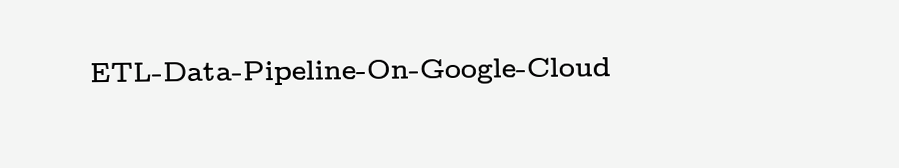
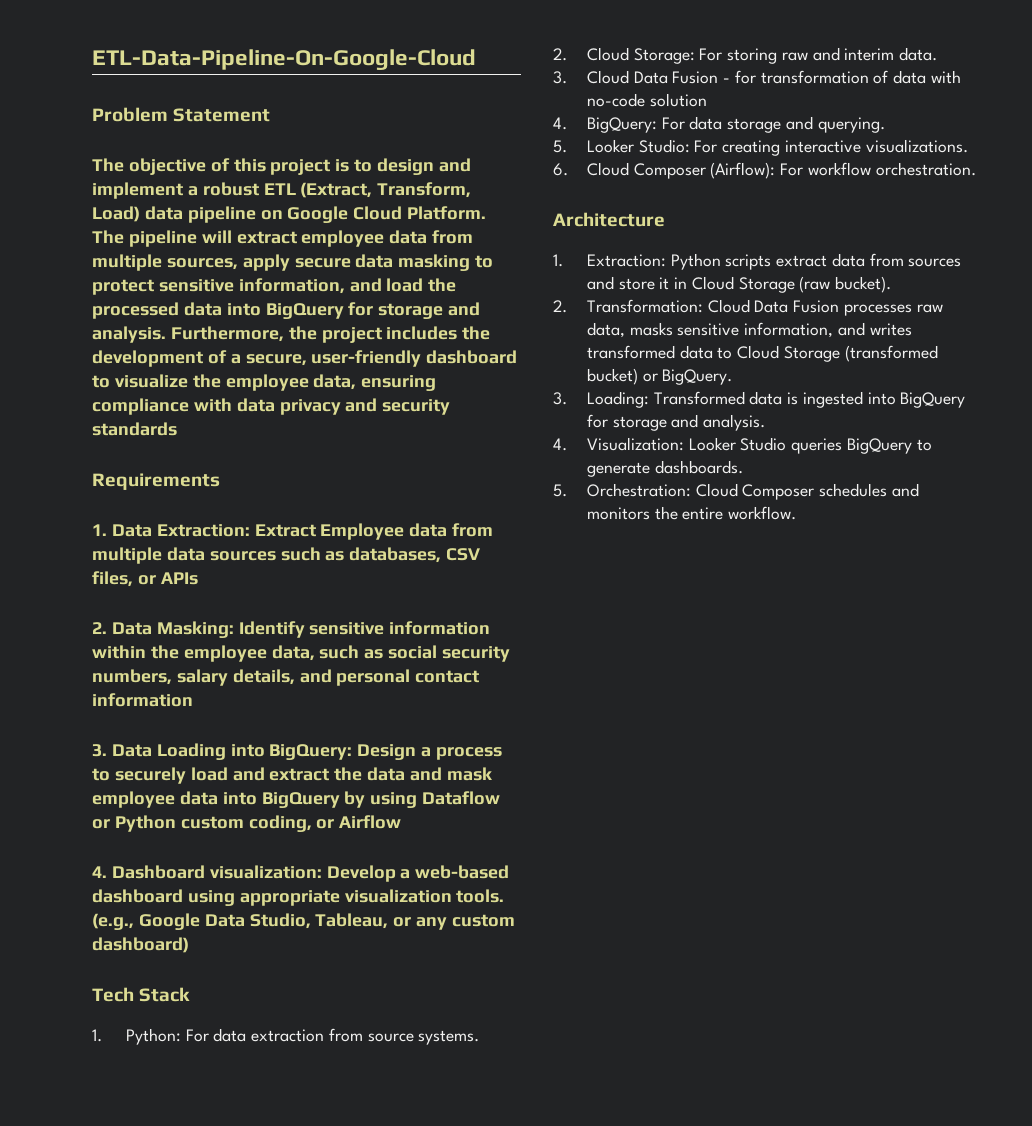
(611, 73) none -> [92,107,271,122] [92,158,471,175] [92,182,472,199] [92,206,487,223] [92,230,474,247] [92,254,494,271] [92,278,457,295] [92,302,481,319] [92,326,491,343] [92,350,518,367] [92,374,437,391] [92,398,451,415] [92,422,177,436] [92,473,220,490] [92,523,494,540] [92,547,481,564] [92,571,198,587] [92,621,491,638] [92,645,511,662] [92,669,480,686] [92,693,193,707] [92,743,503,760] [92,767,492,784] [92,791,501,808] [92,815,402,832] [92,865,510,882] [92,889,505,906] [92,913,516,930] [92,937,189,953] [92,987,191,1002] [92,1028,480,1045] [553,47,937,64] [553,70,961,84] [586,93,707,107] [553,116,885,133] [553,139,968,156] [553,162,976,179] [553,212,665,227] [553,253,962,270] [586,276,891,293] [553,299,943,316] [586,322,912,338] [586,345,938,362] [586,368,733,385] [553,391,966,408] [586,414,766,431] [553,437,932,454] [586,460,743,477] [553,483,919,500] [586,506,797,520] // Problem Statement // The objective of this project is to design and implement a robust ETL (Extract, Transform, Load) data pipeline on Google Cloud Platform. The pipeline will extract employee data from multiple sources, apply secure data masking to protect sensitive information, and load the processed data into BigQuery for storage and analysis. Furthermore, the project includes the development of a secure, user-friendly dashboard to visualize the employee data, ensuring compliance with data privacy and security standards // Requirements // 1. Data Extraction: Extract Employee data from multiple data sources such as databases, CSV files, or APIs // 2. Data Masking: Identify sensitive information within the employee data, such as social security numbers, salary details, and personal contact information // 3. Data Loading into BigQuery: Design a process to securely load and extract the data and mask employee data into BigQuery by using Dataflow or Python custom coding, or Airflow // 4. Dashboard visualization: Develop a web-based dashboard using appropriate visualization tools. (e.g., Google Data Studio, Tableau, or any custom dashboard) // Tech Stack // 1. Python: For data extraction from source systems. // 2. Cloud Storage: For storing raw and interim data. // 3. Cloud Data Fusion - for transformation of data with no-code solution // 4. BigQuery: For data storage and querying. // 5. Looker Studio: For creating interactive visualizations. // 6. Cloud Composer (Airflow): For workflow orchestration. // Architecture // 1. Extraction: Python scripts extract data from sources and store it in Cloud Storage (raw bucket). // 2. Transformation: Cloud Data Fusion processes raw data, masks sensitive information, and writes transformed data to Cloud Storage (transformed bucket) or BigQuery. // 3. Loading: Transformed data is ingested into BigQuery for storage and analysis. // 4. Visualization: Looker Studio queries BigQuery to generate dashboards. // 5. Orchestration: Cloud Composer schedules and monitors the entire workflow.

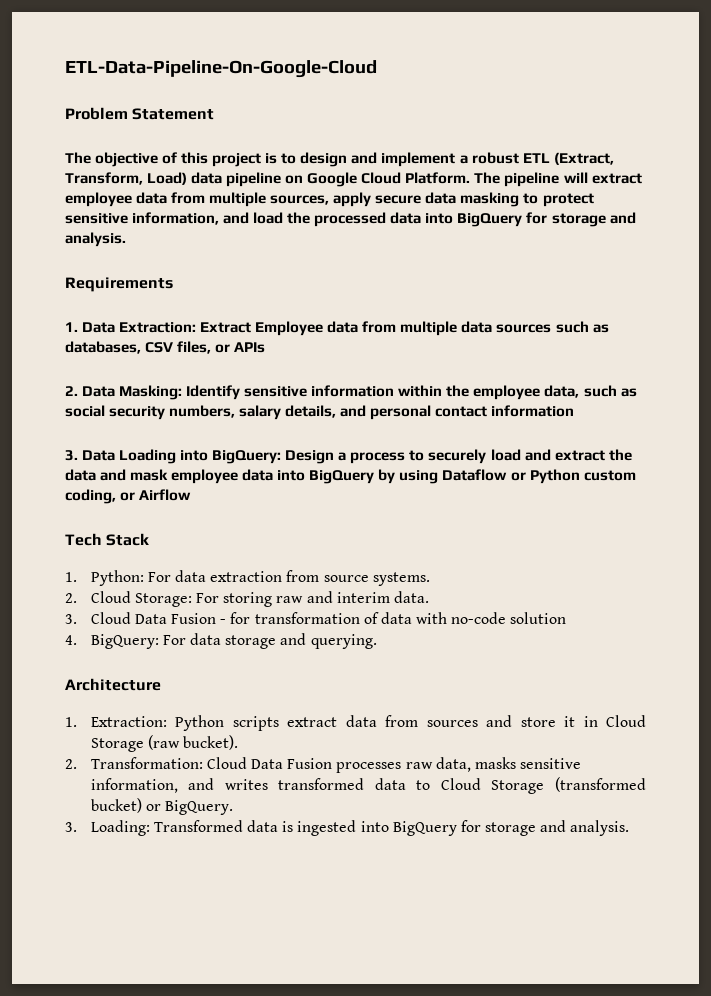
[170,326,491,343] [92,350,518,367] [92,374,437,391] [92,398,451,415] [92,422,177,436] Furthermore, the project includes the development of a secure, user-friendly dashboard to visualize the employee data, ensuring compliance with data privacy and security standards -> (126, 239) none
[92,865,510,882] [92,889,505,906] [92,913,516,930] [92,937,189,953] // 4. Dashboard visualization: Develop a web-based dashboard using appropriate visualization tools. (e.g., Google Data Studio, Tableau, or any custom dashboard) -> (192, 495) none
[553,139,968,156] [553,162,976,179] // 5. Looker Studio: For creating interactive visualizations. // 6. Cloud Composer (Airflow): For workflow orchestration. -> (377, 641) none
[553,437,932,454] [586,460,743,477] [553,483,919,500] [586,506,797,520] // 4. Visualization: Looker Studio queries BigQuery to generate dashboards. // 5. Orchestration: Cloud Composer schedules and monitors the entire workflow. -> (630, 828) none

